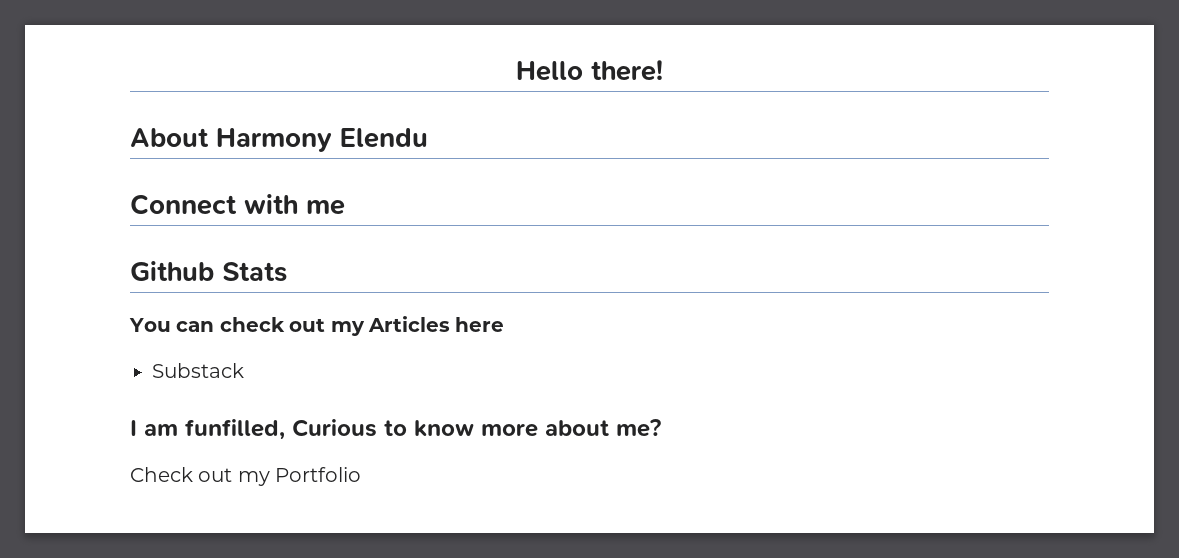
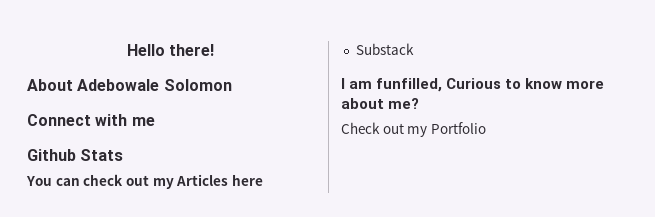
[216,128,428,152] Harmony Elendu -> [77,79,232,91] Adebowale Solomon

